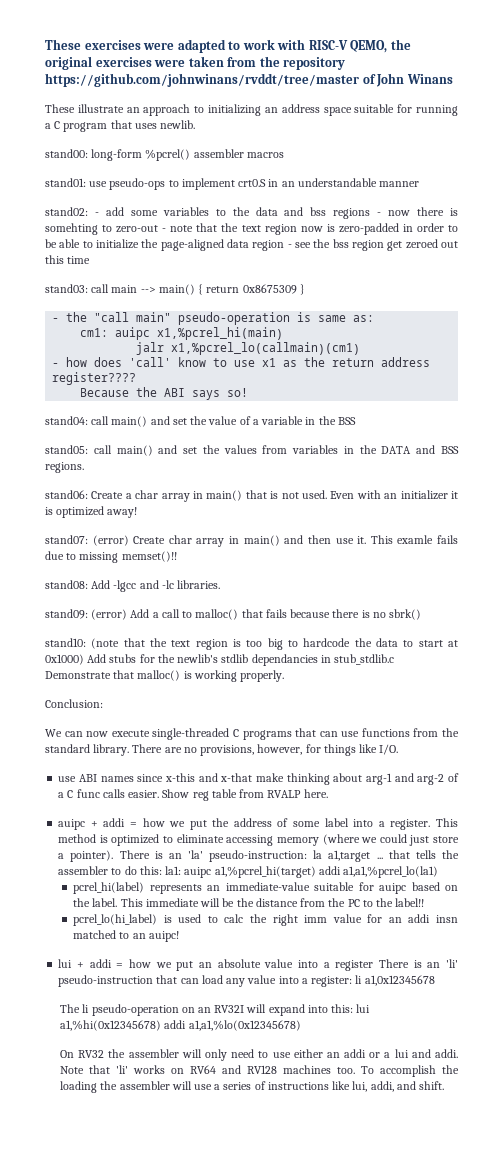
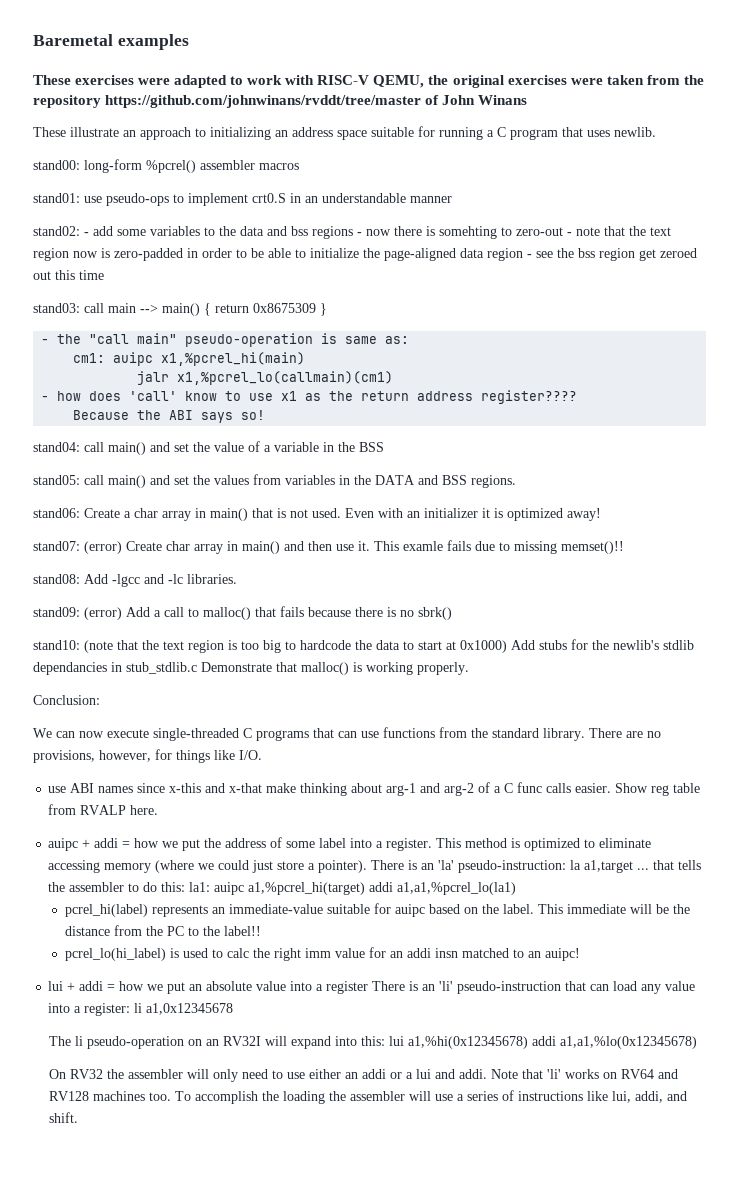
(45, 44) none -> [33,34,189,50] Baremetal examples //
[350,40,388,53] QEMO, -> [373,75,425,88] QEMU,

